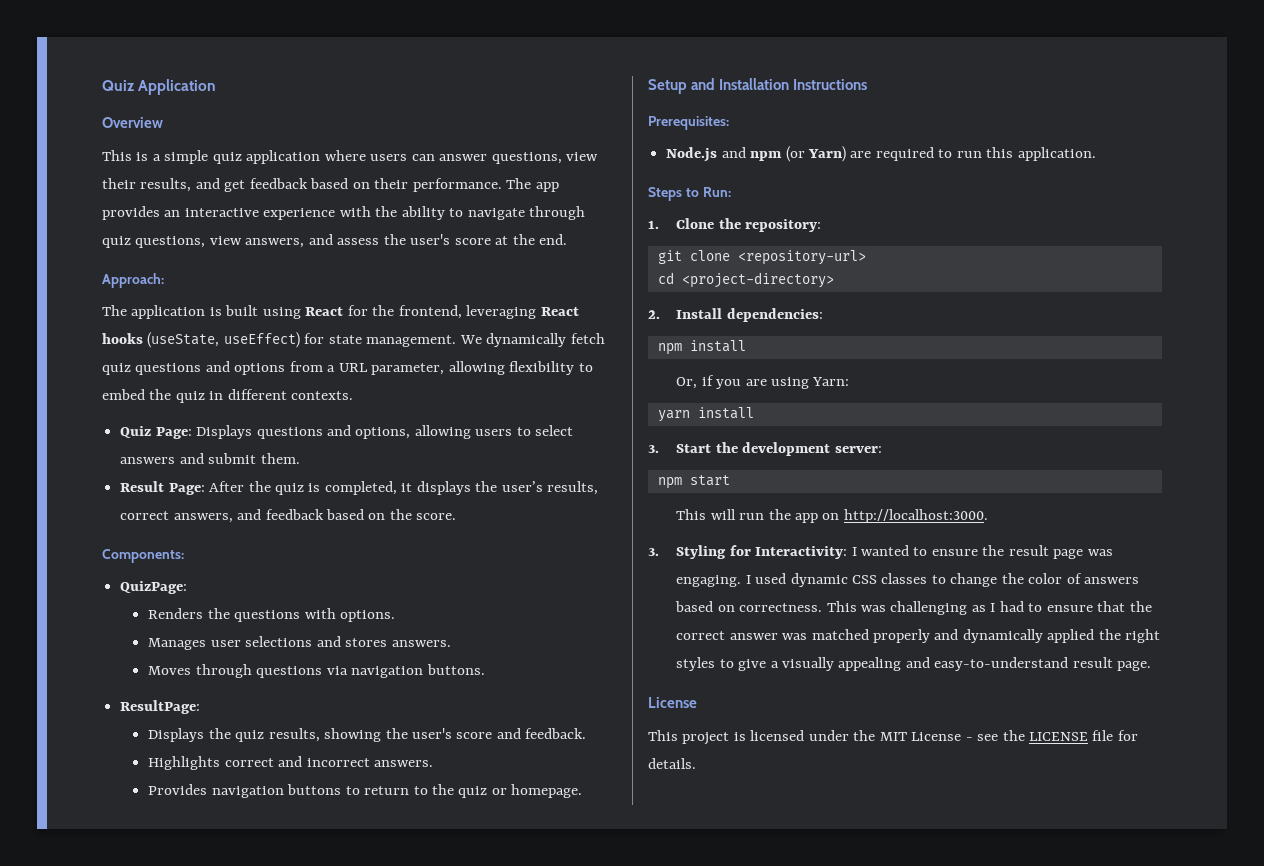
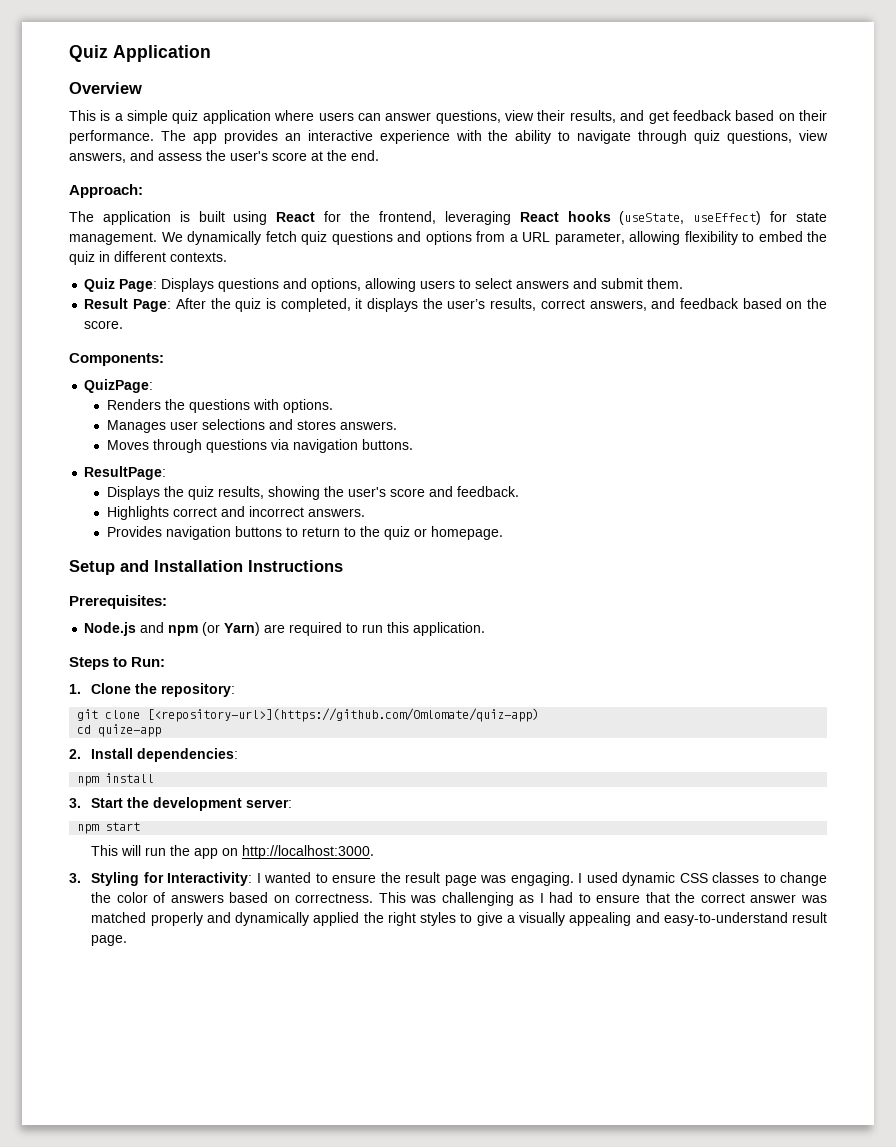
[737,250,866,265] <repository-url> -> [147,708,540,722] [<repository-url>](https://github.com/Omlomate/quiz-app)
[681,272,834,288] <project-directory> -> [98,724,162,737] quize-app
[676,375,850,389] [657,407,754,422] // Or, if you are using Yarn: // yarn install -> (155, 778) none
[648,697,697,708] [648,730,1138,745] [648,758,696,769] // License // This project is licensed under the MIT License - see the LICENSE file for details. -> (128, 940) none

